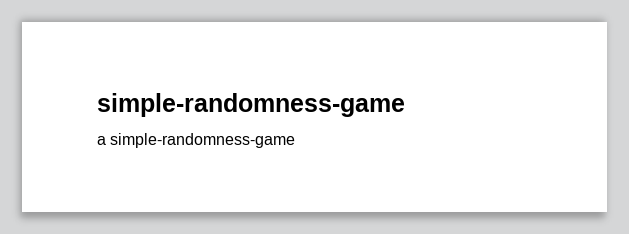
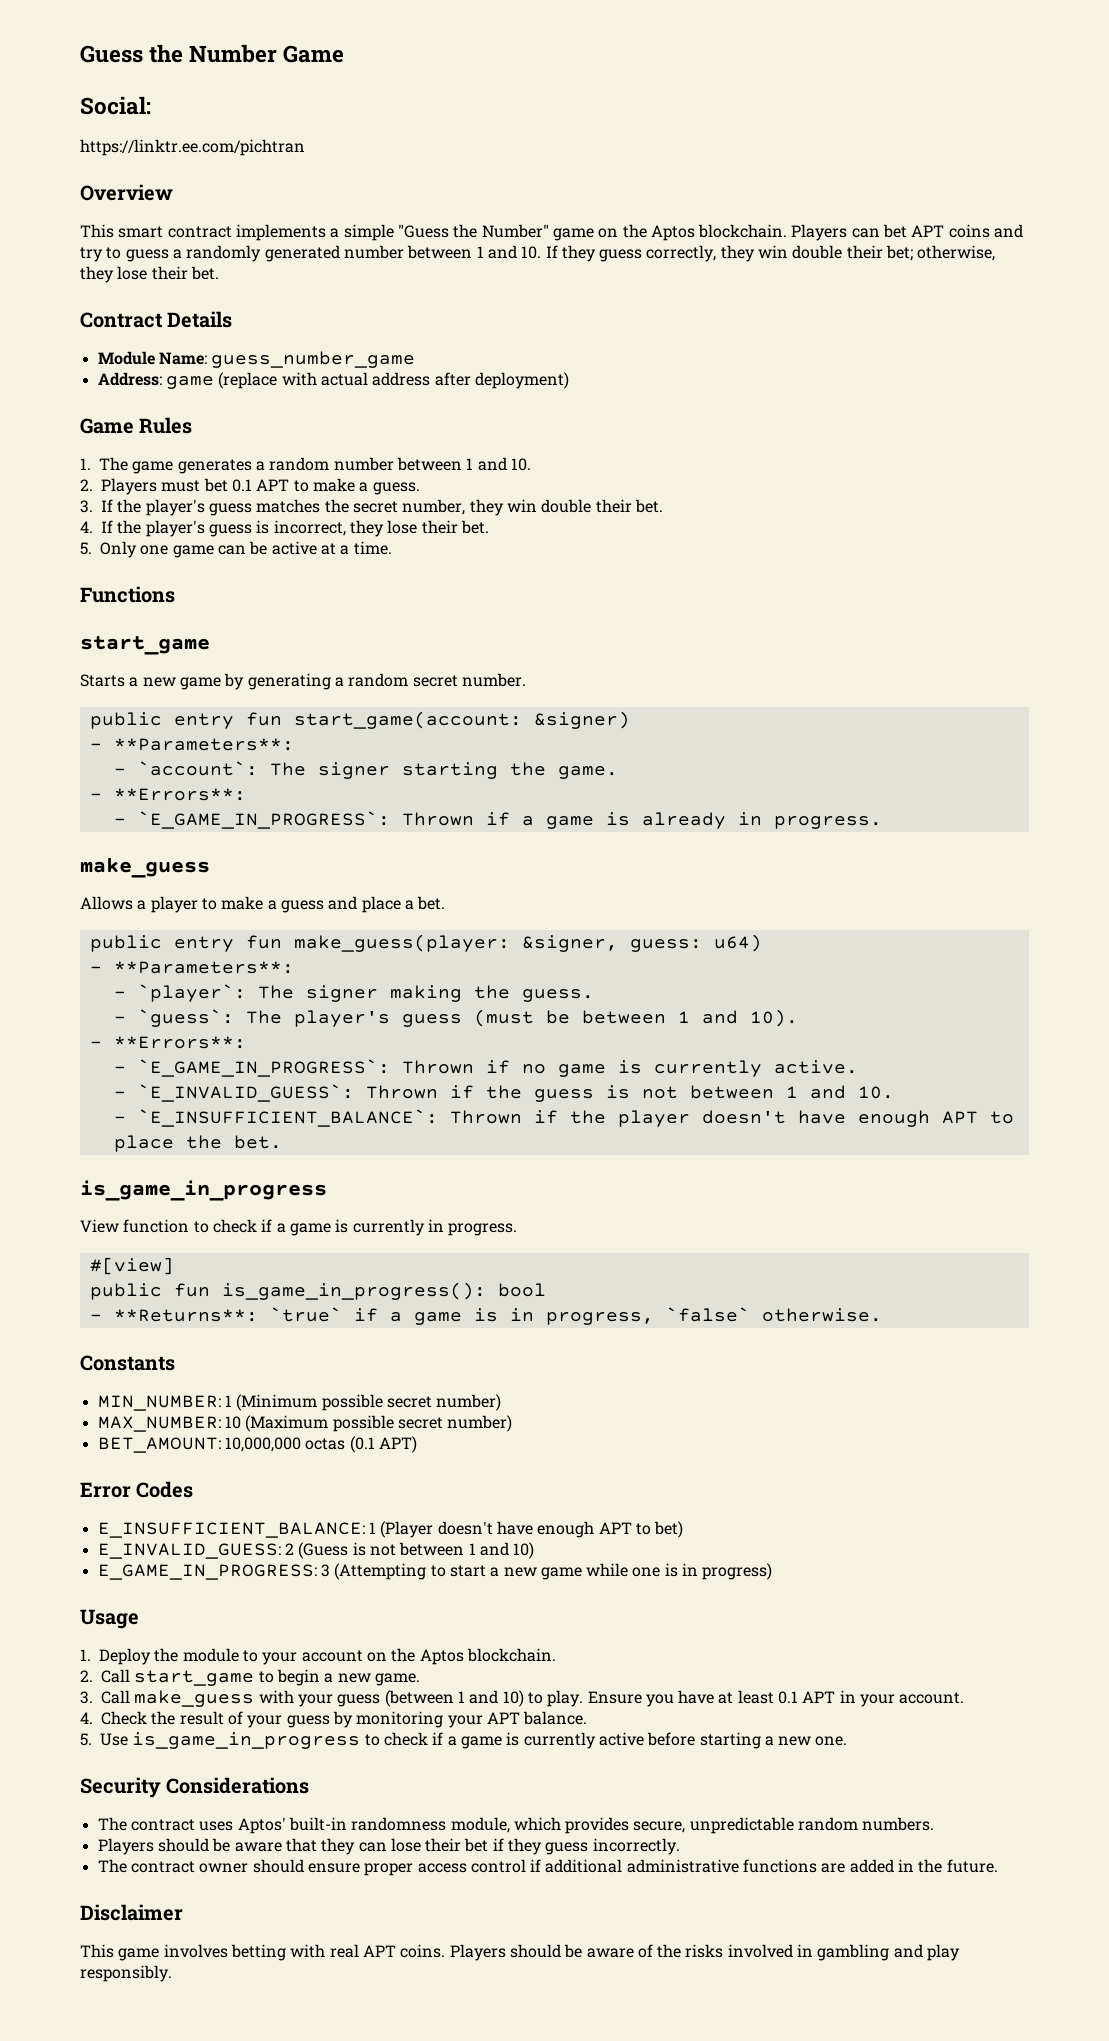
[97,93,405,117] [97,133,296,148] simple-randomness-game // a simple-randomness-game -> [80,44,345,63] [80,96,151,115] [80,139,305,156] [80,184,173,201] [80,224,1024,241] [80,245,996,262] [80,266,219,283] [80,311,233,328] [97,351,416,368] [97,372,569,389] [80,417,193,434] [80,457,531,474] [80,478,420,495] [80,499,663,516] [80,520,489,537] [80,541,392,558] [80,586,175,603] [80,636,210,655] [80,673,526,690] [89,711,630,729] [89,738,294,751] [113,761,618,779] [89,788,246,801] [113,811,882,829] [80,857,210,878] [80,896,446,913] [89,934,762,952] [89,961,294,974] [113,984,594,1002] [113,1009,798,1027] [89,1036,246,1049] [113,1059,858,1077] [113,1084,894,1102] [113,1109,1014,1127] [113,1135,282,1152] [80,1180,327,1201] [80,1219,518,1236] [89,1257,174,1275] [89,1282,546,1300] [89,1307,882,1325] [80,1355,175,1371] [97,1394,502,1411] [97,1415,513,1432] [97,1436,417,1453] [80,1481,194,1498] [97,1521,684,1538] [97,1542,535,1559] [97,1563,773,1580] [80,1609,139,1629] [80,1648,556,1665] [80,1669,420,1686] [80,1690,965,1707] [80,1711,588,1728] [80,1732,848,1749] [80,1777,310,1798] [97,1817,935,1834] [97,1838,680,1855] [97,1859,998,1876] [80,1904,183,1921] [80,1944,961,1961] [80,1965,172,1982] Guess the Number Game // Social: // https://linktr.ee.com/pichtran // Overview // This smart contract implements a simple "Guess the Number" game on the Aptos blockchain. Players can bet APT coins and try to guess a randomly generated number between 1 and 10. If they guess correctly, they win double their bet; otherwise, they lose their bet. // Contract Details // Module Name: guess_number_game // Address: game (replace with actual address after deployment) // Game Rules // 1. The game generates a random number between 1 and 10. // 2. Players must bet 0.1 APT to make a guess. // 3. If the player's guess matches the secret number, they win double their bet. // 4. If the player's guess is incorrect, they lose their bet. // 5. Only one game can be active at a time. // Functions // start_game // Starts a new game by generating a random secret number. // public entry fun start_game(account: &signer) // - **Parameters**: // - `account`: The signer starting the game. // - **Errors**: // - `E_GAME_IN_PROGRESS`: Thrown if a game is already in progress. // make_guess // Allows a player to make a guess and place a bet. // public entry fun make_guess(player: &signer, guess: u64) // - **Parameters**: // - `player`: The signer making the guess. // - `guess`: The player's guess (must be between 1 and 10). // - **Errors**: // - `E_GAME_IN_PROGRESS`: Thrown if no game is currently active. // - `E_INVALID_GUESS`: Thrown if the guess is not between 1 and 10. // - `E_INSUFFICIENT_BALANCE`: Thrown if the player doesn't have enough APT to place the bet. // is_game_in_progress // View function to check if a game is currently in progress. // #[view] // public fun is_game_in_progress(): bool // - **Returns**: `true` if a game is in progress, `false` otherwise. // Constants // MIN_NUMBER: 1 (Minimum possible secret number) // MAX_NUMBER: 10 (Maximum possible secret number) // BET_AMOUNT: 10,000,000 octas (0.1 APT) // Error Codes // E_INSUFFICIENT_BALANCE: 1 (Player doesn't have enough APT to bet) // E_INVALID_GUESS: 2 (Guess is not between 1 and 10) // E_GAME_IN_PROGRESS: 3 (Attempting to start a new game while one is in progress) // Usage // 1. Deploy the module to your account on the Aptos blockchain. // 2. Call start_game to begin a new game. // 3. Call make_guess with your guess (between 1 and 10) to play. Ensure you have at least 0.1 APT in your account. // 4. Check the result of your guess by monitoring your APT balance. // 5. Use is_game_in_progress to check if a game is currently active before starting a new one. // Security Considerations // The contract uses Aptos' built-in randomness module, which provides secure, unpredictable random numbers. // Players should be aware that they can lose their bet if they guess incorrectly. // The contract owner should ensure proper access control if additional administrative functions are added in the future. // Disclaimer // This game involves betting with real APT coins. Players should be aware of the risks involved in gambling and play responsibly.

